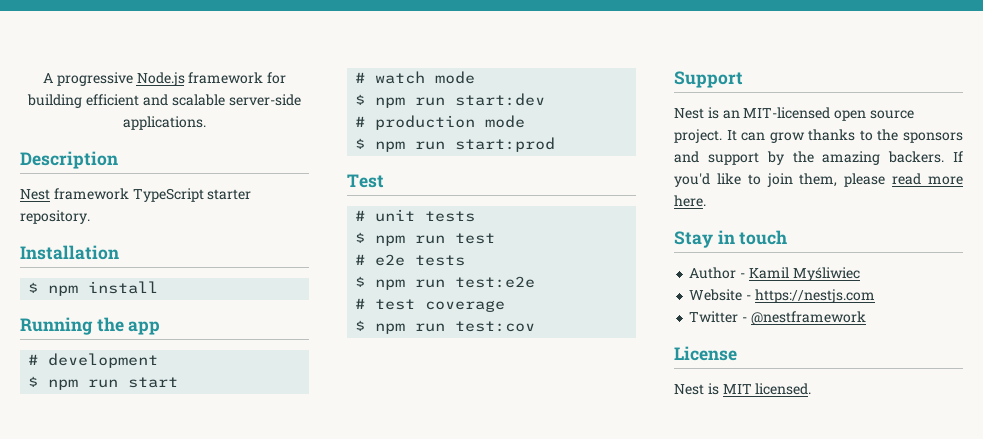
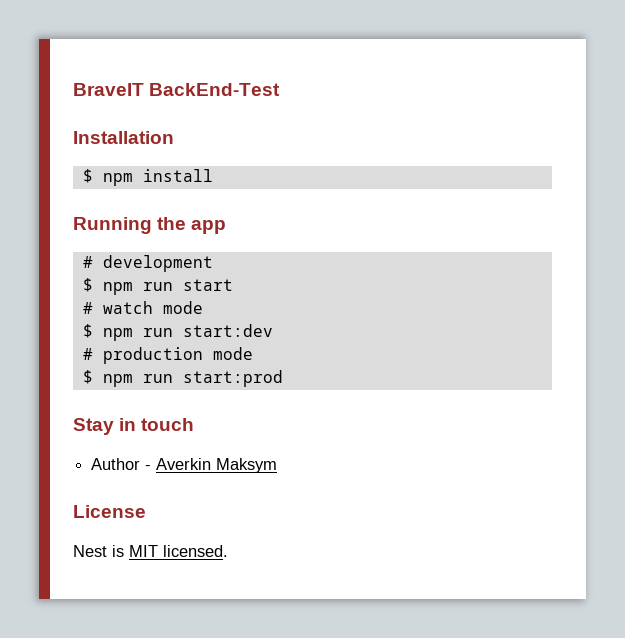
[42,72,287,86] [27,94,301,108] [123,116,206,130] [20,151,118,169] [20,188,252,202] [20,210,90,224] A progressive Node.js framework for building efficient and scalable server-side applications. // Description // Nest framework TypeScript starter repository. -> [73,83,281,96] BraveIT BackEnd-Test
[347,174,384,188] [355,209,476,222] [355,232,496,246] [355,254,466,266] [355,276,536,290] [355,298,506,312] [355,320,536,334] [674,71,743,88] [674,107,914,121] [674,129,963,143] [674,151,963,165] [674,173,963,187] [674,195,706,207] // Test // # unit tests // $ npm run test // # e2e tests // $ npm run test:e2e // # test coverage // $ npm run test:cov // Support // Nest is an MIT-licensed open source project. It can grow thanks to the sponsors and support by the amazing backers. If you'd like to join them, please read more here. -> (283, 378) none
[748,267,860,281] [689,289,875,303] [689,311,866,326] Kamil Myśliwiec // Website - https://nestjs.com // Twitter - @nestframework -> [156,458,278,473] Averkin Maksym

